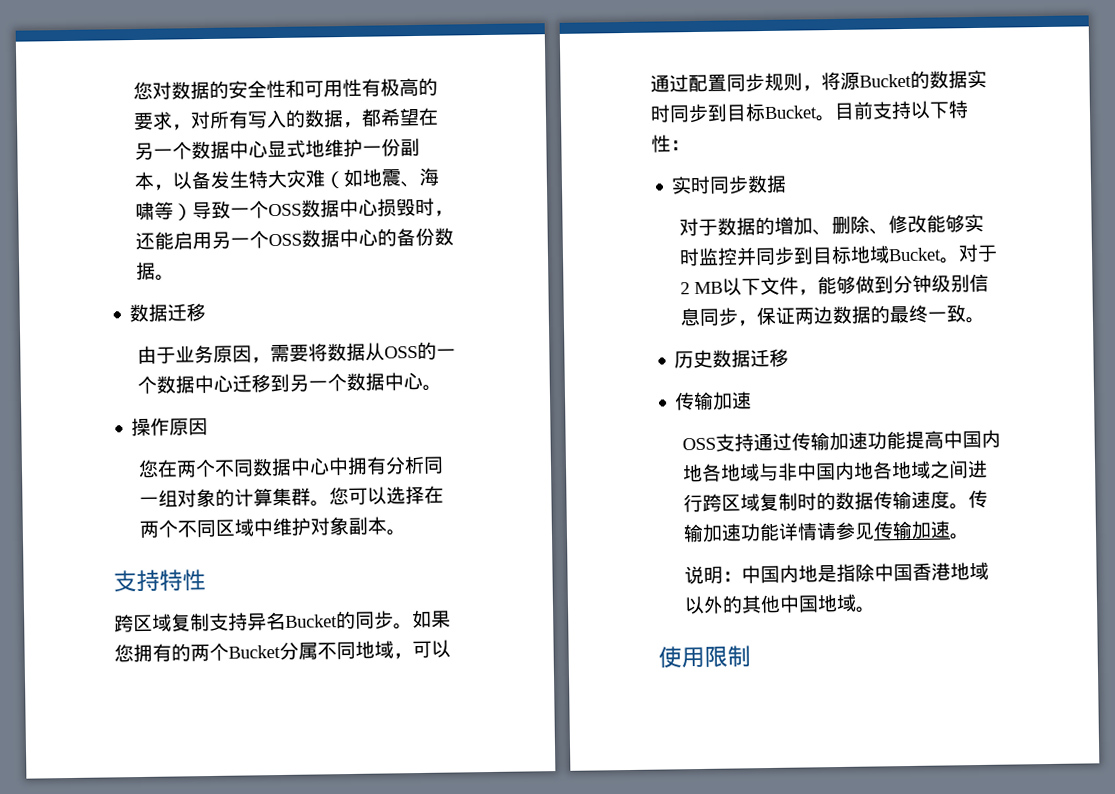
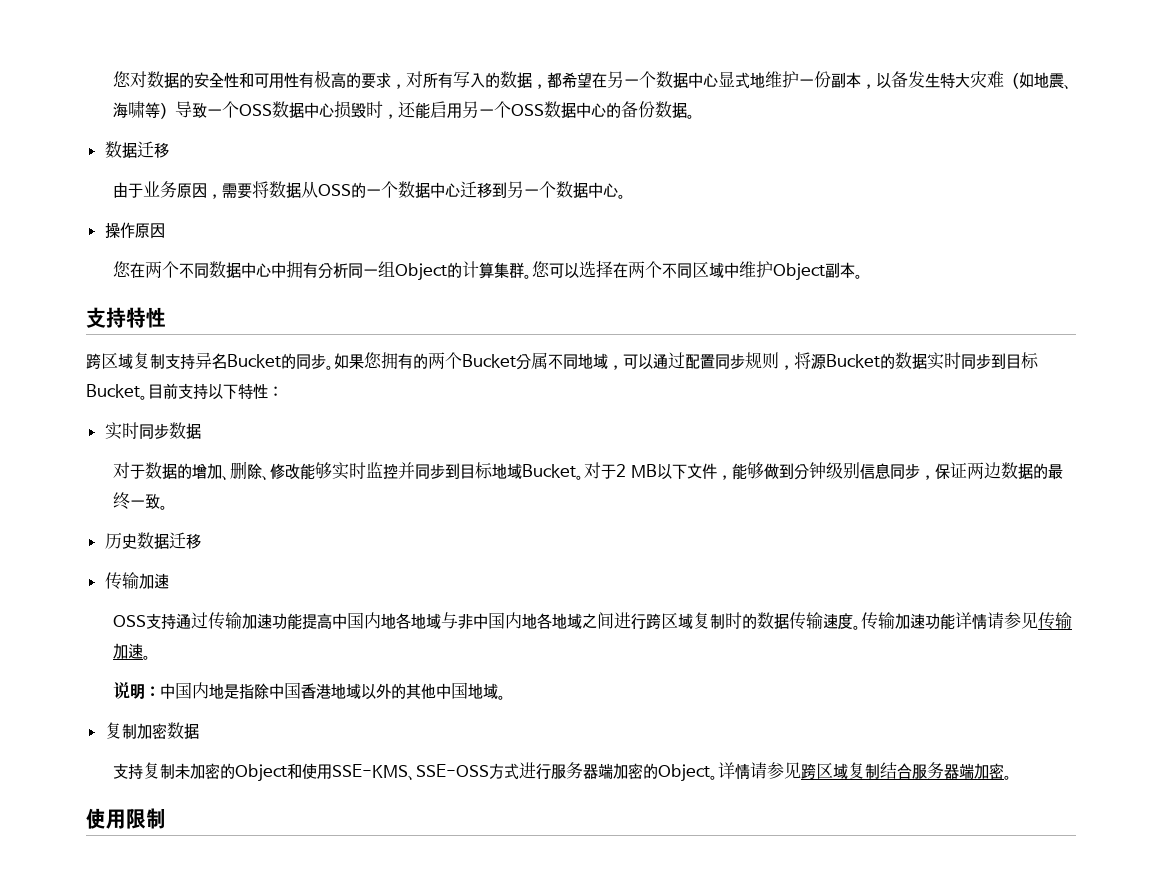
[177,488,217,508] 对象 -> [394,263,447,281] Object
[310,516,350,536] 对象 -> [772,263,825,281] Object
(877, 609) none -> [104,722,199,740] [112,762,1012,782] // 复制加密数据 // 支持复制未加密的Object和使用SSE-KMS、SSE-OSS方式进行服务器端加密的Object。详情请参见跨区域复制结合服务器端加密。

